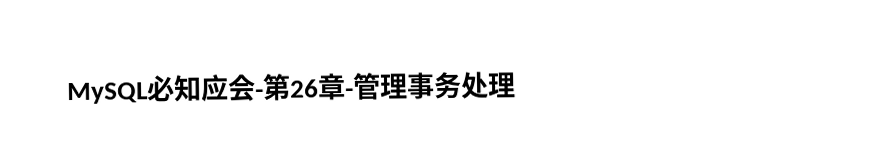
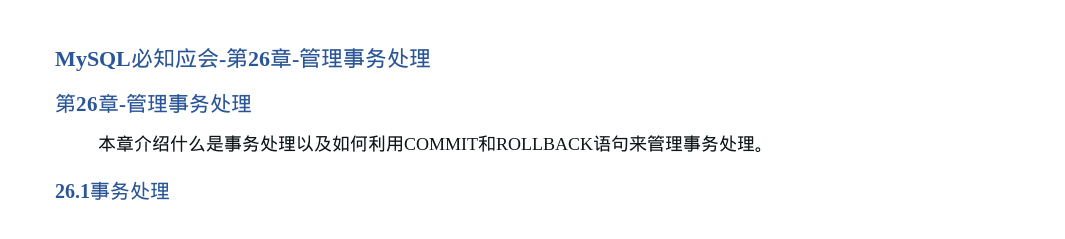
(516, 85) none -> [55,93,252,113] [97,135,773,153] [55,181,170,200] // 第26章-管理事务处理 // 本章介绍什么是事务处理以及如何利用COMMIT和ROLLBACK语句来管理事务处理。 // 26.1事务处理

